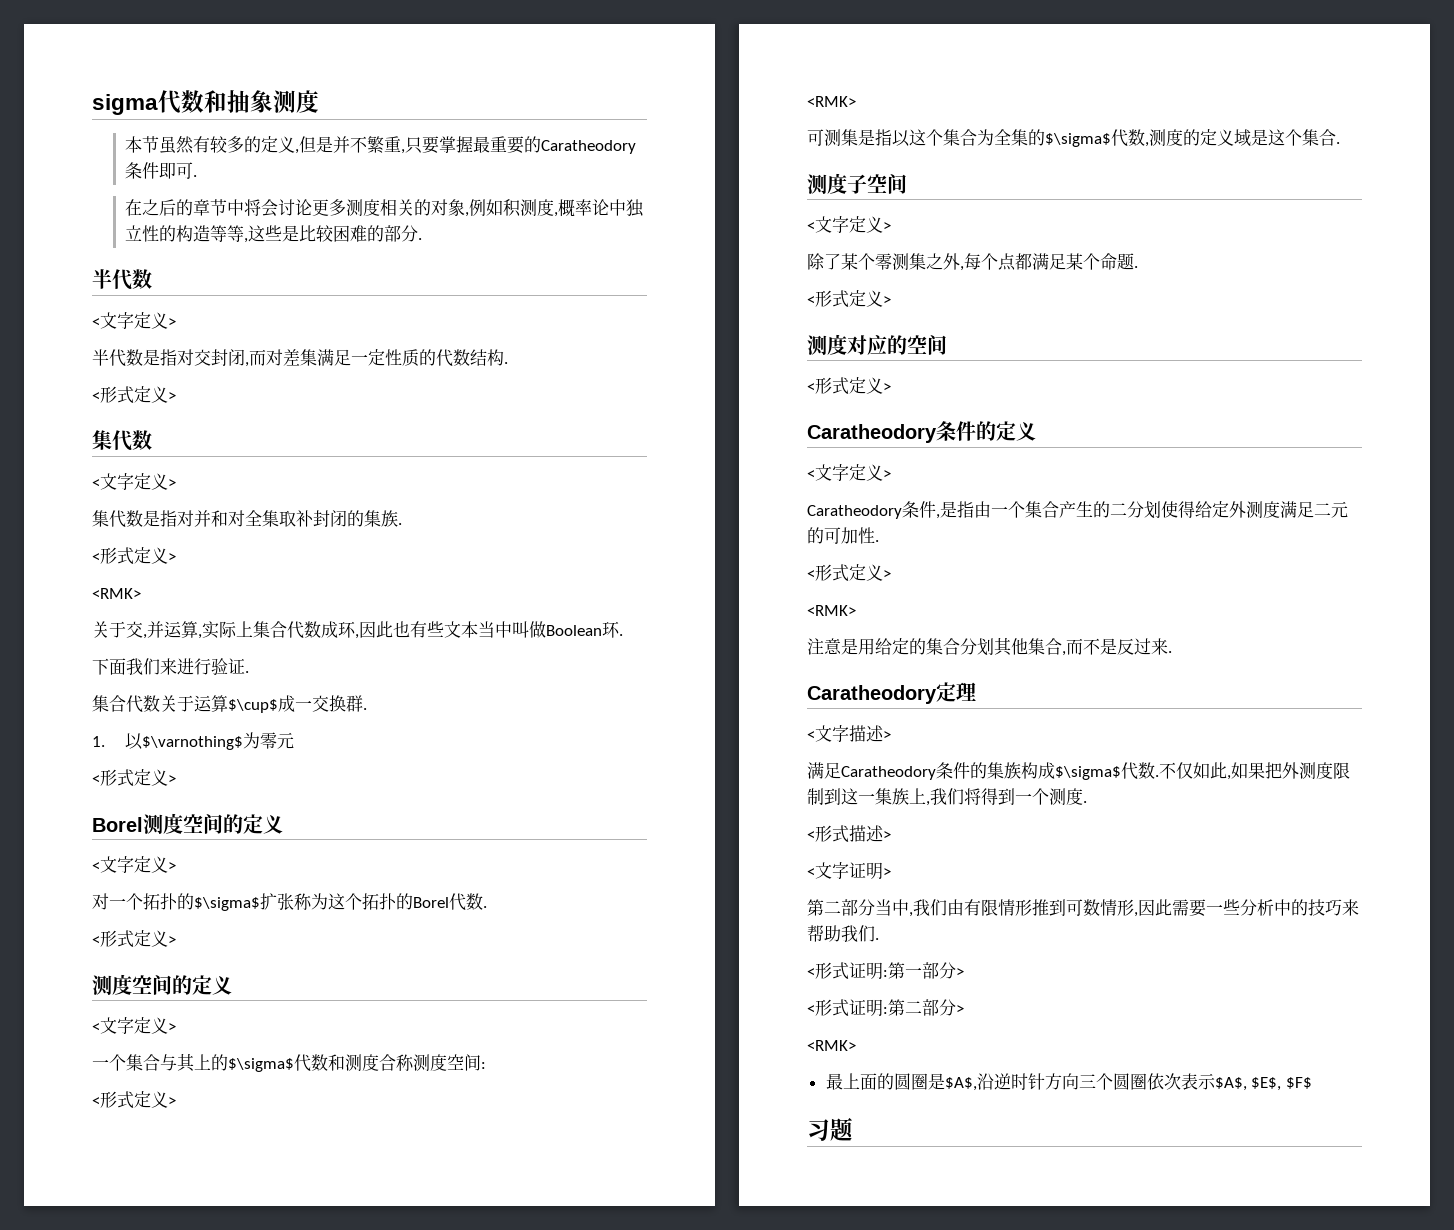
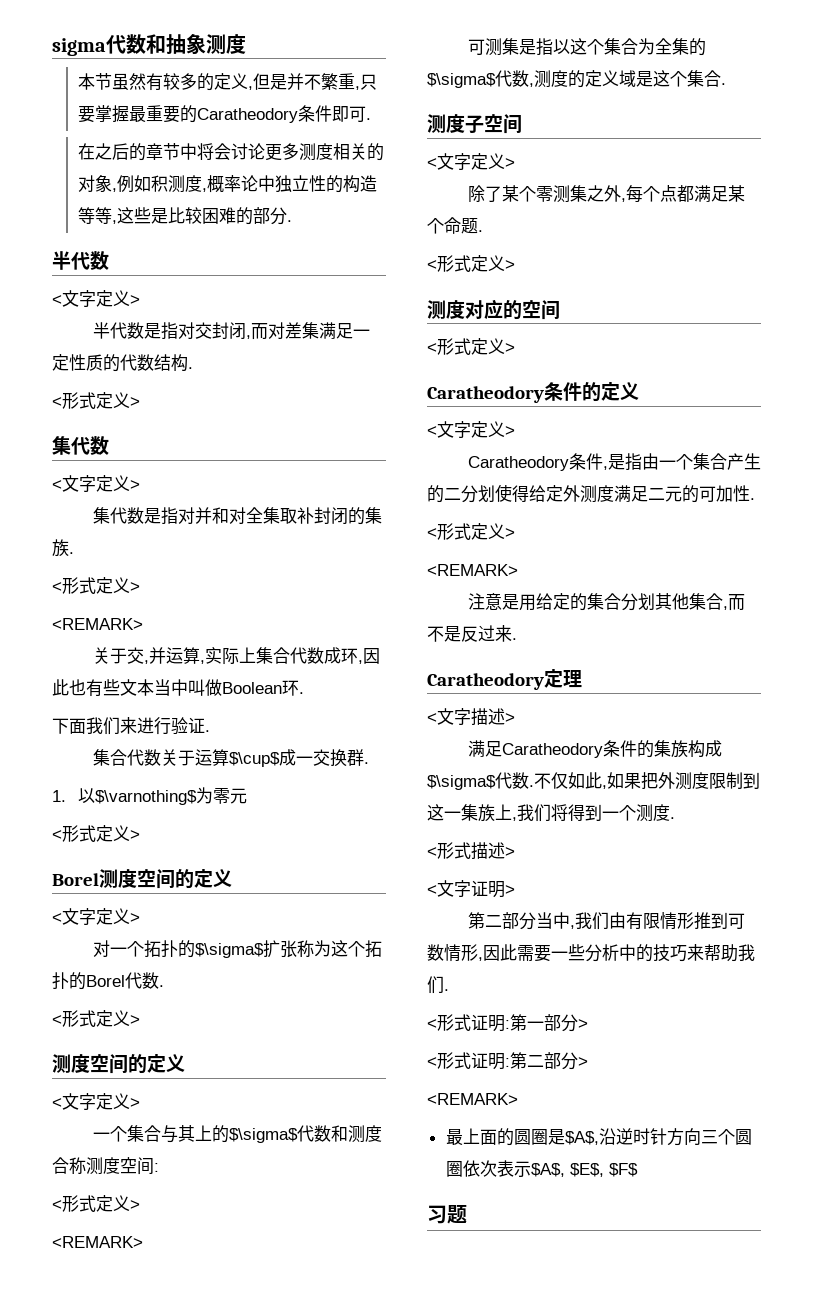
[92,588,141,599] <RMK> -> [52,618,143,630] <REMARK>
[807,96,856,107] <RMK> -> [52,1236,143,1248] <REMARK>
[807,605,856,616] <RMK> -> [427,564,518,576] <REMARK>
[807,1040,856,1051] <RMK> -> [427,1093,518,1105] <REMARK>

